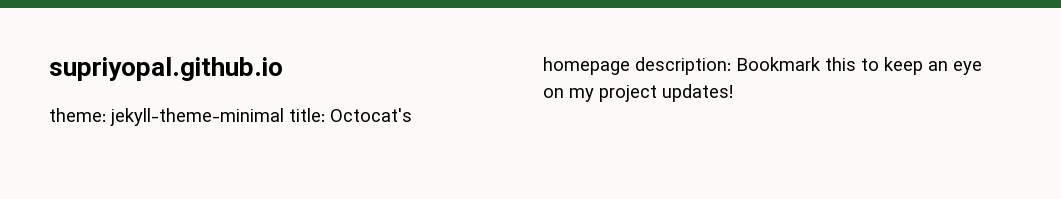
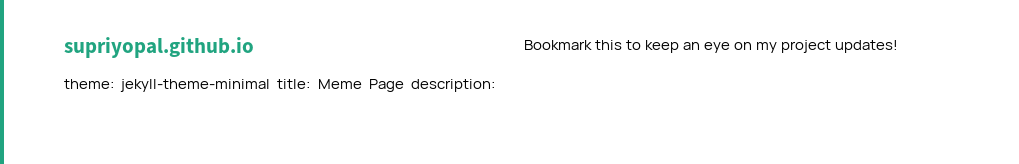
[330,108,412,122] [543,57,630,75] Octocat's homepage -> [317,79,404,92] Meme Page

